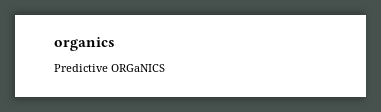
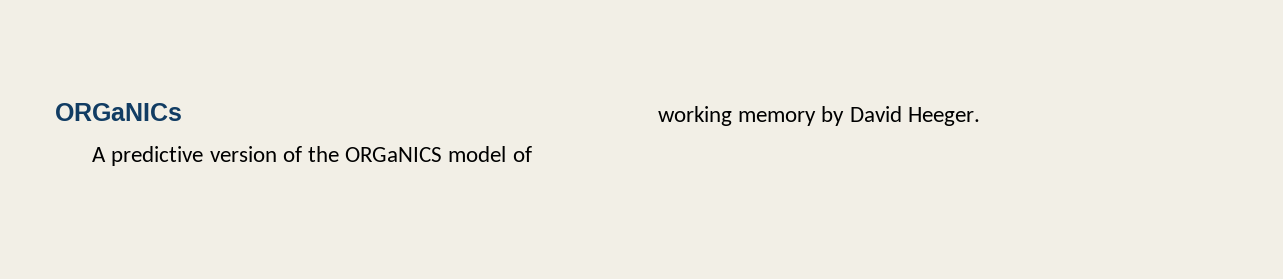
[54,37,115,51] [54,64,165,72] organics // Predictive ORGaNICS -> [55,103,182,121] [92,146,532,166] [658,106,980,126] ORGaNICs // A predictive version of the ORGaNICS model of working memory by David Heeger.

